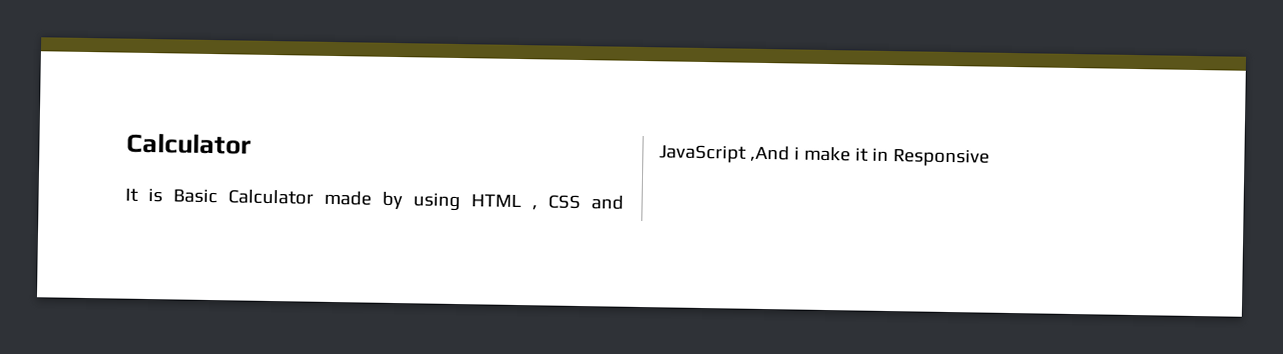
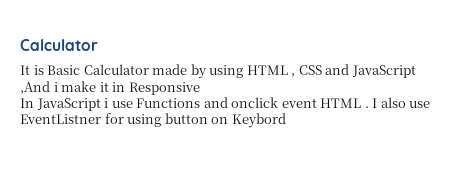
(990, 157) none -> [20,97,431,111] [20,113,286,128] // In JavaScript i use Functions and onclick event HTML . I also use EventListner for using button on Keybord

